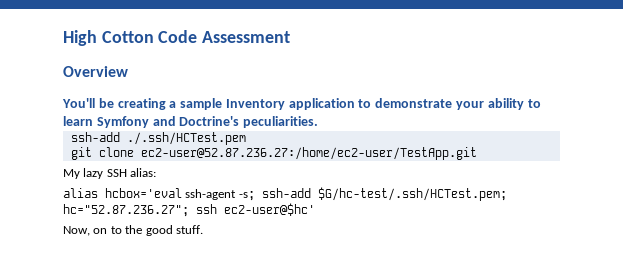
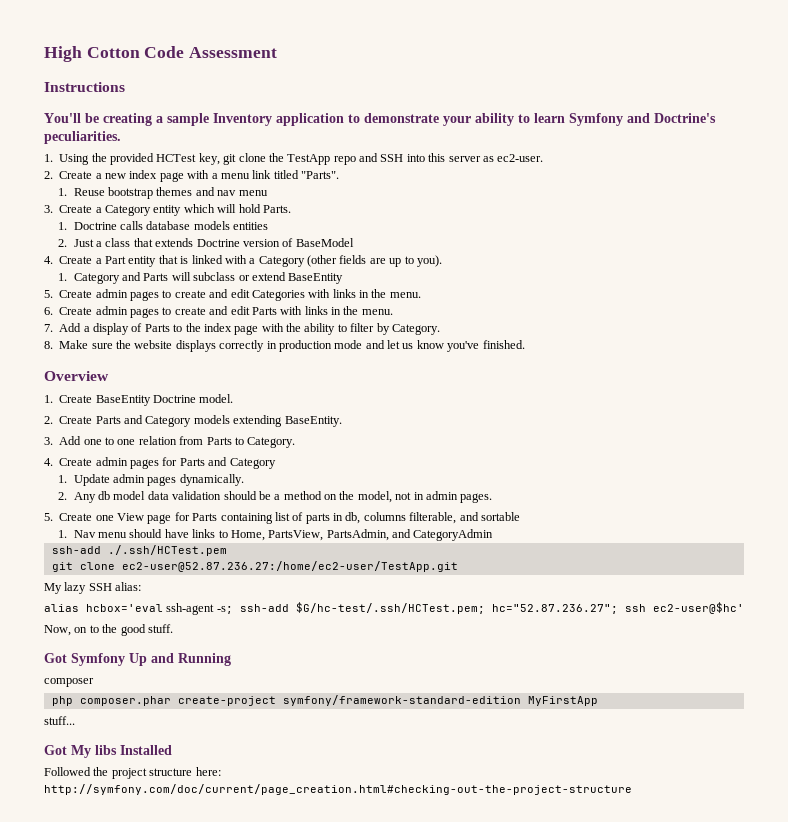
[63,66,128,77] Overview -> [44,82,125,92] Instructions
(319, 122) none -> [44,153,544,165] [44,170,339,182] [58,187,268,199] [44,204,291,216] [58,221,269,230] [58,238,354,247] [44,255,442,267] [58,272,344,284] [44,289,421,301] [44,306,393,318] [44,323,440,335] [44,340,525,352] [44,371,109,381] [44,394,234,406] [44,415,342,427] [44,436,296,448] [44,457,276,469] [58,474,244,486] [58,491,493,503] [44,512,520,524] [58,529,494,541] // 1. Using the provided HCTest key, git clone the TestApp repo and SSH into this server as ec2-user. // 2. Create a new index page with a menu link titled "Parts". // 1. Reuse bootstrap themes and nav menu // 3. Create a Category entity which will hold Parts. // 1. Doctrine calls database models entities // 2. Just a class that extends Doctrine version of BaseModel // 4. Create a Part entity that is linked with a Category (other fields are up to you). // 1. Category and Parts will subclass or extend BaseEntity // 5. Create admin pages to create and edit Categories with links in the menu. // 6. Create admin pages to create and edit Parts with links in the menu. // 7. Add a display of Parts to the index page with the ability to filter by Category. // 8. Make sure the website displays correctly in production mode and let us know you've finished. // Overview // 1. Create BaseEntity Doctrine model. // 2. Create Parts and Category models extending BaseEntity. // 3. Add one to one relation from Parts to Category. // 4. Create admin pages for Parts and Category // 1. Update admin pages dynamically. // 2. Any db model data validation should be a method on the model, not in admin pages. // 5. Create one View page for Parts containing list of parts in db, columns filterable, and sortable // 1. Nav menu should have links to Home, PartsView, PartsAdmin, and CategoryAdmin
(203, 229) none -> [44,653,231,666] [44,678,94,687] [51,695,598,706] [44,716,75,725] [44,745,172,758] [44,767,221,779] [44,784,632,795] // Got Symfony Up and Running // composer // php composer.phar create-project symfony/framework-standard-edition MyFirstApp // stuff... // Got My libs Installed // Followed the project structure here: http://symfony.com/doc/current/page_creation.html#checking-out-the-project-structure

